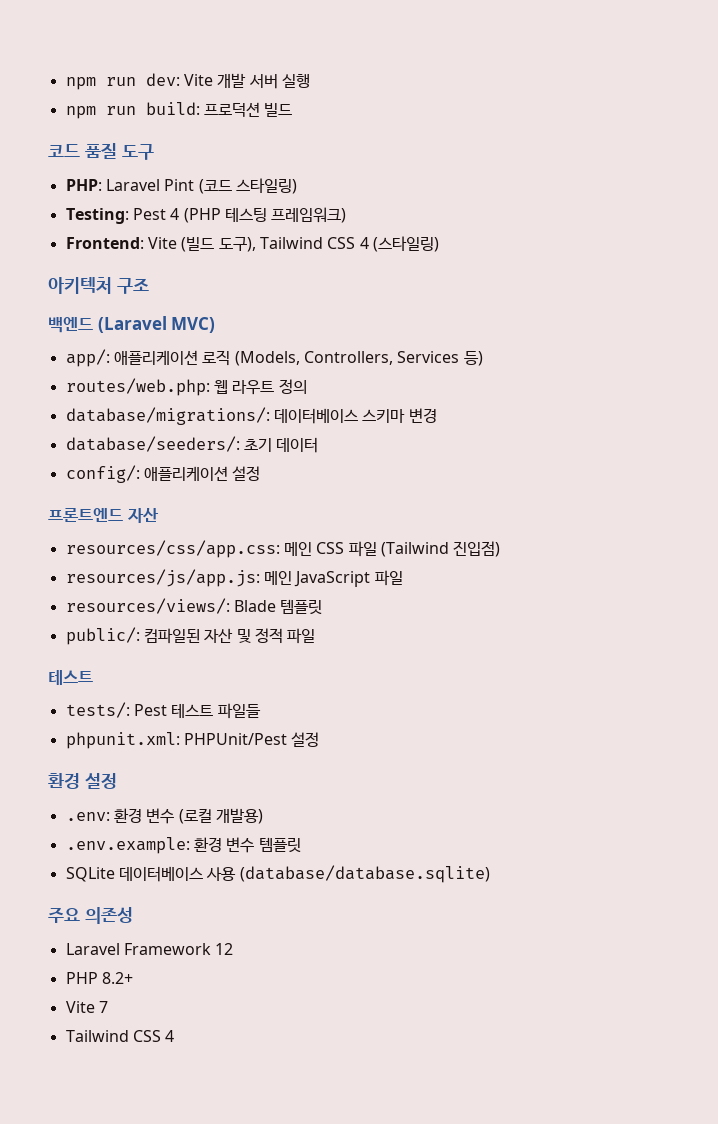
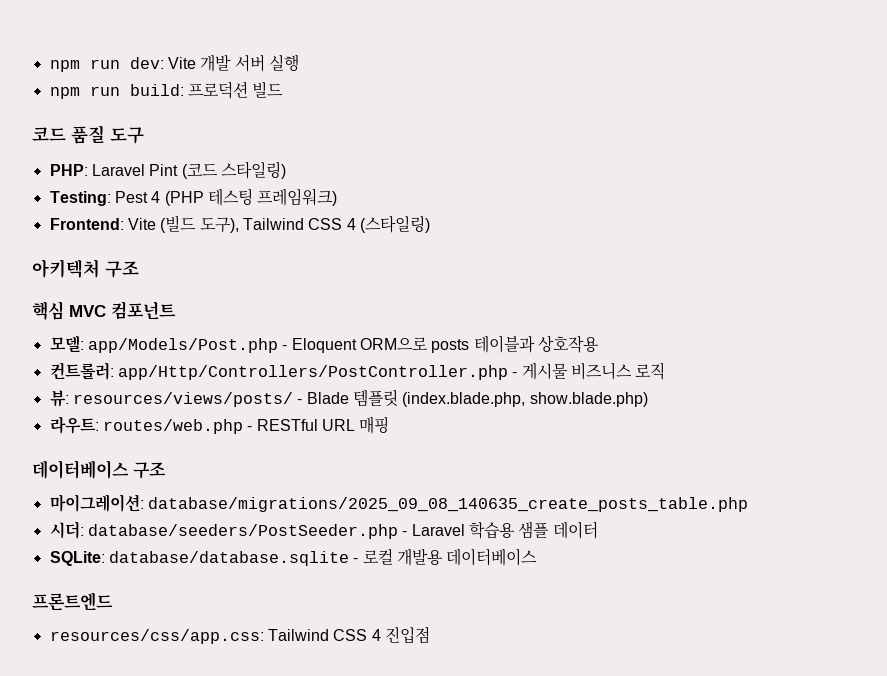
[48,316,216,333] [65,349,483,367] [65,378,307,396] [65,407,437,425] [65,436,319,453] [65,465,261,483] 백엔드 (Laravel MVC) // app/: 애플리케이션 로직 (Models, Controllers, Services 등) // routes/web.php: 웹 라우트 정의 // database/migrations/: 데이터베이스 스키마 변경 // database/seeders/: 초기 데이터 // config/: 애플리케이션 설정 -> [32,301,176,320] [49,335,599,353] [49,362,666,380] [49,389,648,407] [49,416,390,434] [32,460,166,479] [49,494,748,512] [49,521,598,539] [49,548,538,566] 핵심 MVC 컴포넌트 // 모델: app/Models/Post.php - Eloquent ORM으로 posts 테이블과 상호작용 // 컨트롤러: app/Http/Controllers/PostController.php - 게시물 비즈니스 로직 // 뷰: resources/views/posts/ - Blade 템플릿 (index.blade.php, show.blade.php) // 라우트: routes/web.php - RESTful URL 매핑 // 데이터베이스 구조 // 마이그레이션: database/migrations/2025_09_08_140635_create_posts_table.php // 시더: database/seeders/PostSeeder.php - Laravel 학습용 샘플 데이터 // SQLite: database/database.sqlite - 로컬 개발용 데이터베이스
[126,508,159,523] 자산 -> (113, 601) none
[283,541,501,557] [65,569,403,587] [65,598,323,615] [65,627,316,645] [48,670,93,685] [65,702,261,719] [65,732,320,749] [48,773,117,789] [65,808,263,824] [65,837,301,854] [65,865,490,883] [48,907,133,924] [65,943,234,955] [65,972,133,984] [65,1001,108,1013] [65,1030,175,1042] 메인 CSS 파일 (Tailwind 진입점) // resources/js/app.js: 메인 JavaScript 파일 // resources/views/: Blade 템플릿 // public/: 컴파일된 자산 및 정적 파일 // 테스트 // tests/: Pest 테스트 파일들 // phpunit.xml: PHPUnit/Pest 설정 // 환경 설정 // .env: 환경 변수 (로컬 개발용) // .env.example: 환경 변수 템플릿 // SQLite 데이터베이스 사용 (database/database.sqlite) // 주요 의존성 // Laravel Framework 12 // PHP 8.2+ // Vite 7 // Tailwind CSS 4 -> [267,626,430,644] Tailwind CSS 4 진입점

